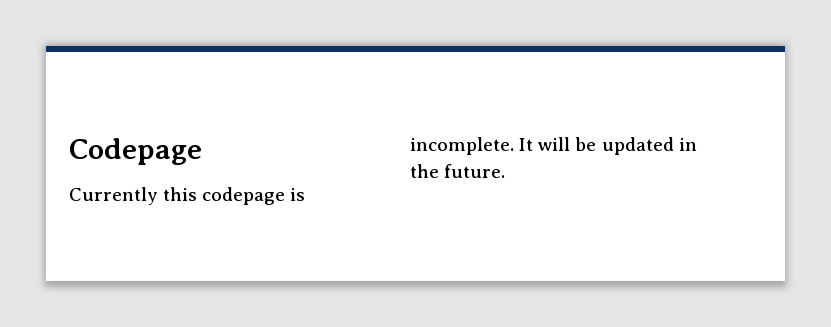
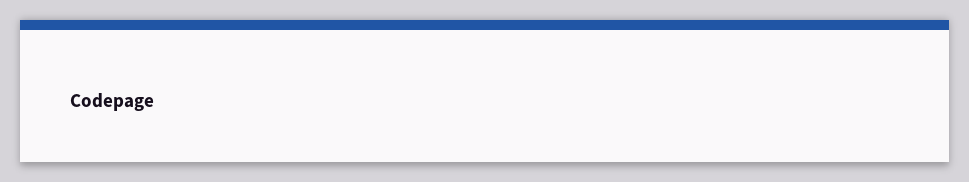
[69,187,306,205] [410,137,697,155] [410,164,506,178] // Currently this codepage is incomplete. It will be updated in the future. -> (154, 102) none

